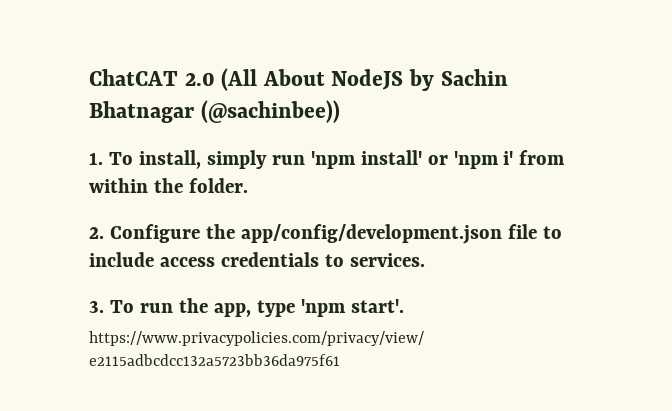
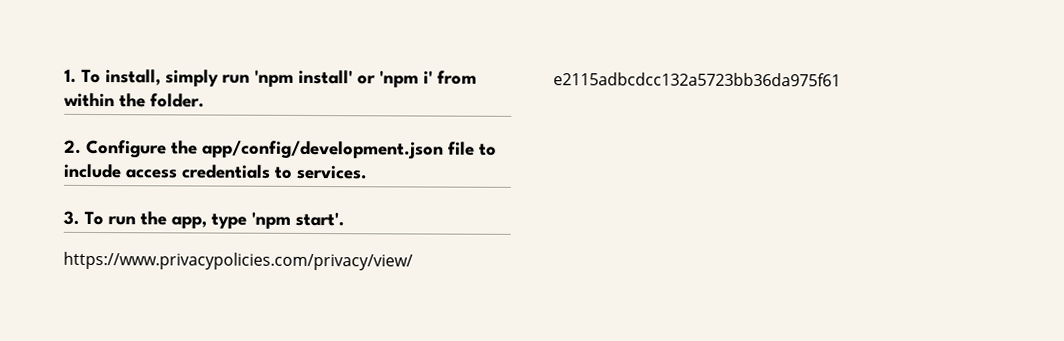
[89,68,508,91] [89,100,340,123] ChatCAT 2.0 (All About NodeJS by Sachin Bhatnagar (@sachinbee)) // -> (64, 75) none

